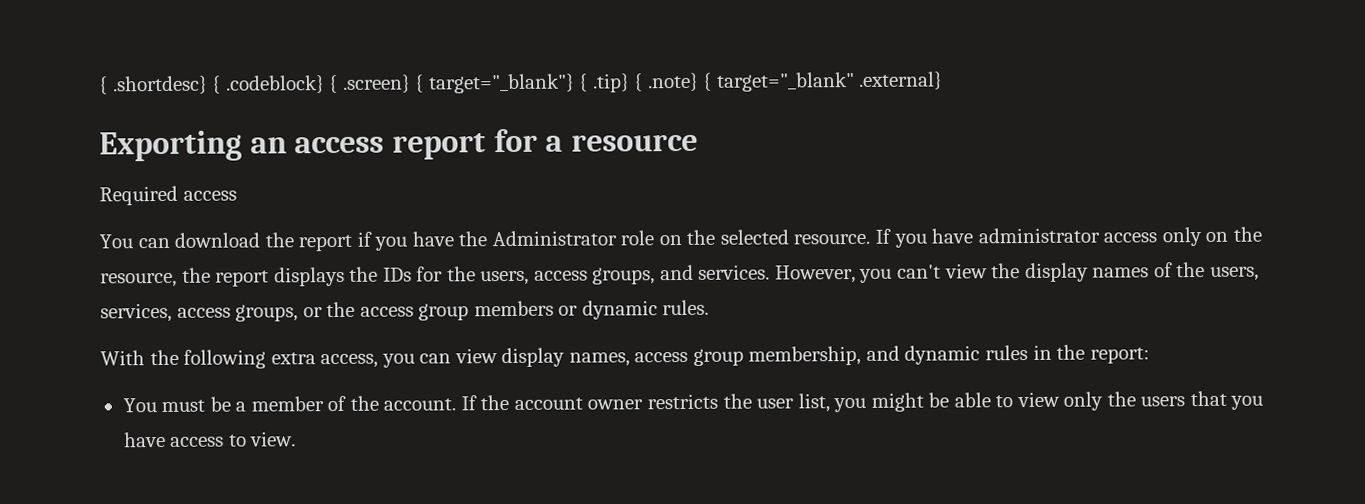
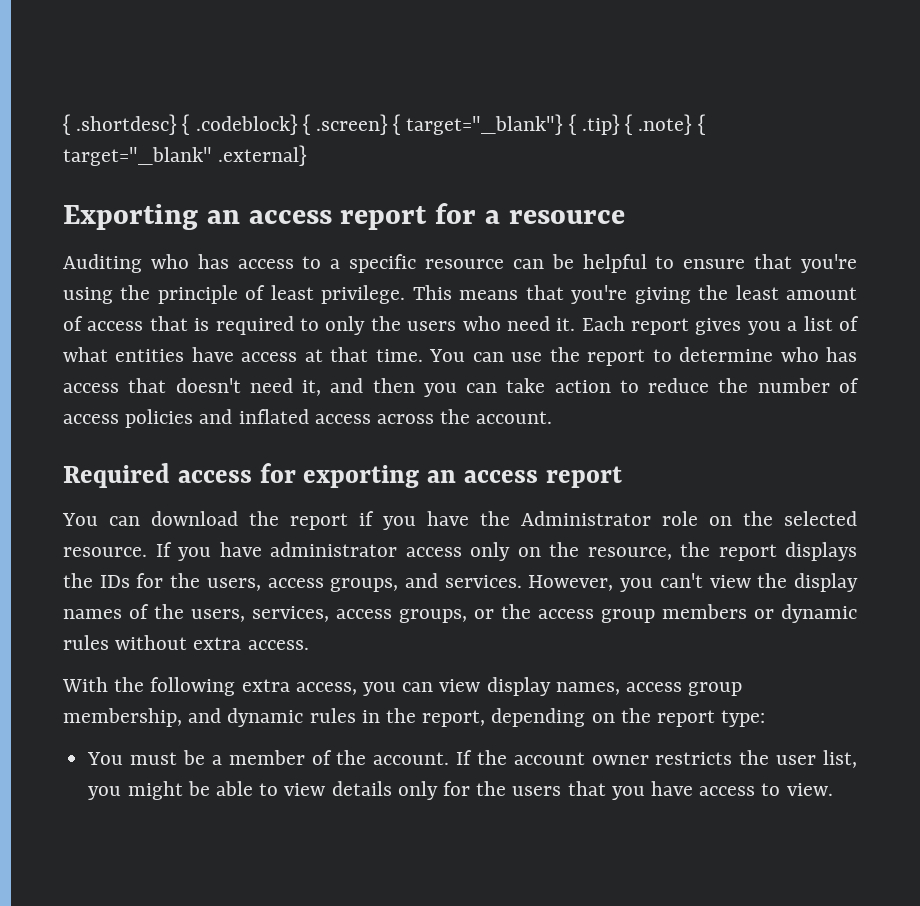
[99,185,237,206] Required access -> [63,254,857,273] [63,285,857,304] [63,316,860,335] [63,347,857,366] [63,378,859,397] [63,409,553,428] [63,463,622,488] Auditing who has access to a specific resource can be helpful to ensure that you're using the principle of least privilege. This means that you're giving the least amount of access that is required to only the users who need it. Each report gives you a list of what entities have access at that time. You can use the report to determine who has access that doesn't need it, and then you can take action to reduce the number of access policies and inflated access across the account. // Required access for exporting an access report
[662,299,710,316] rules. -> [63,635,309,650] rules without extra access.
[1089,347,1150,364] report: -> [422,708,766,727] report, depending on the report type:
[1063,391,1104,411] only -> [331,781,470,800] details only for

